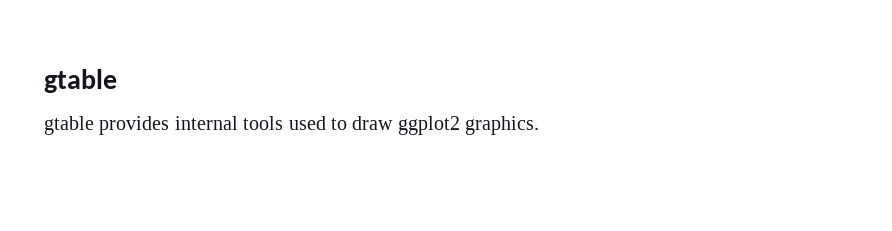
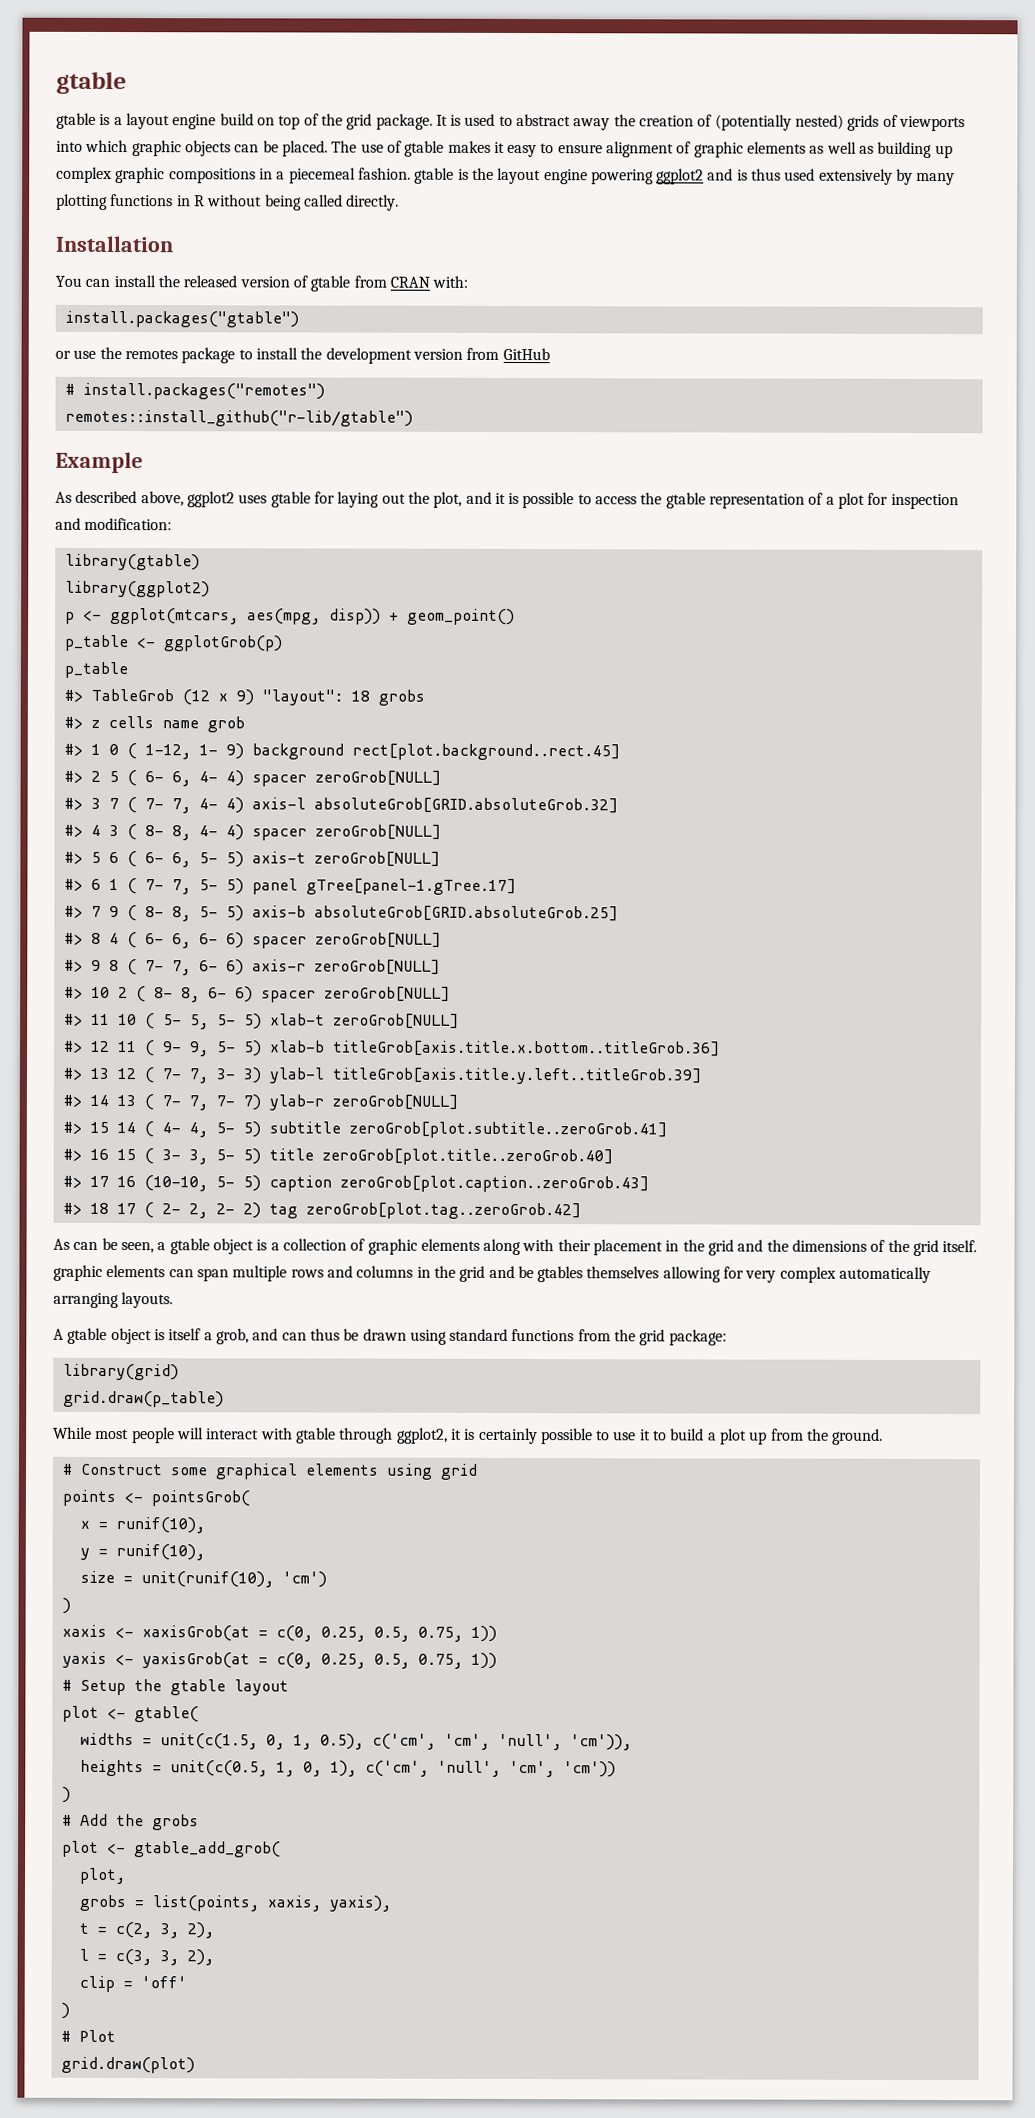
[99,116,540,135] provides internal tools used to draw ggplot2 graphics. -> [99,113,966,132] [56,139,953,159] [56,166,956,186] [56,193,400,211] [55,235,174,253] [55,275,469,292] [64,310,299,328] [55,346,550,364] [64,382,325,400] [64,409,413,427] [55,451,143,474] [55,490,959,510] [55,517,173,531] [64,553,200,571] [64,580,210,598] [64,608,515,625] [63,634,283,652] [63,661,128,679] [63,688,425,706] [63,715,245,733] [63,743,620,761] [63,770,441,787] [63,797,618,814] [63,824,441,841] [63,851,440,868] [63,878,516,895] [63,905,618,922] [63,932,441,949] [63,959,440,976] [63,986,450,1003] [63,1013,459,1030] [63,1040,720,1057] [62,1067,701,1085] [62,1094,458,1111] [62,1121,667,1139] [62,1148,613,1166] [62,1175,649,1193] [62,1202,581,1220] [53,1237,978,1257] [53,1264,932,1284] [53,1292,174,1309] [53,1327,727,1346] [62,1363,179,1381] [62,1390,224,1408] [53,1426,884,1445] [61,1463,478,1480] [61,1489,250,1507] [79,1517,205,1534] [79,1544,205,1561] [79,1570,327,1588] [61,1597,71,1614] [61,1624,497,1642] [61,1651,497,1669] [61,1679,289,1696] [61,1705,199,1723] [79,1732,632,1751] [79,1759,616,1778] [61,1786,71,1803] [61,1813,199,1831] [61,1840,281,1858] [78,1867,126,1885] [78,1894,391,1912] [78,1922,214,1939] [78,1948,214,1966] [78,1975,187,1993] [60,2002,70,2019] [60,2029,116,2043] [60,2056,195,2074] is a layout engine build on top of the grid package. It is used to abstract away the creation of (potentially nested) grids of viewports into which graphic objects can be placed. The use of gtable makes it easy to ensure alignment of graphic elements as well as building up complex graphic compositions in a piecemeal fashion. gtable is the layout engine powering ggplot2 and is thus used extensively by many plotting functions in R without being called directly. // Installation // You can install the released version of gtable from CRAN with: // install.packages("gtable") // or use the remotes package to install the development version from GitHub // # install.packages("remotes") // remotes::install_github("r-lib/gtable") // Example // As described above, ggplot2 uses gtable for laying out the plot, and it is possible to access the gtable representation of a plot for inspection and modification: // library(gtable) // library(ggplot2) // p <- ggplot(mtcars, aes(mpg, disp)) + geom_point() // p_table <- ggplotGrob(p) // p_table // #> TableGrob (12 x 9) "layout": 18 grobs // #> z cells name grob // #> 1 0 ( 1-12, 1- 9) background rect[plot.background..rect.45] // #> 2 5 ( 6- 6, 4- 4) spacer zeroGrob[NULL] // #> 3 7 ( 7- 7, 4- 4) axis-l absoluteGrob[GRID.absoluteGrob.32] // #> 4 3 ( 8- 8, 4- 4) spacer zeroGrob[NULL] // #> 5 6 ( 6- 6, 5- 5) axis-t zeroGrob[NULL] // #> 6 1 ( 7- 7, 5- 5) panel gTree[panel-1.gTree.17] // #> 7 9 ( 8- 8, 5- 5) axis-b absoluteGrob[GRID.absoluteGrob.25] // #> 8 4 ( 6- 6, 6- 6) spacer zeroGrob[NULL] // #> 9 8 ( 7- 7, 6- 6) axis-r zeroGrob[NULL] // #> 10 2 ( 8- 8, 6- 6) spacer zeroGrob[NULL] // #> 11 10 ( 5- 5, 5- 5) xlab-t zeroGrob[NULL] // #> 12 11 ( 9- 9, 5- 5) xlab-b titleGrob[axis.title.x.bottom..titleGrob.36] // #> 13 12 ( 7- 7, 3- 3) ylab-l titleGrob[axis.title.y.left..titleGrob.39] // #> 14 13 ( 7- 7, 7- 7) ylab-r zeroGrob[NULL] // #> 15 14 ( 4- 4, 5- 5) subtitle zeroGrob[plot.subtitle..zeroGrob.41] // #> 16 15 ( 3- 3, 5- 5) title zeroGrob[plot.title..zeroGrob.40] // #> 17 16 (10-10, 5- 5) caption zeroGrob[plot.caption..zeroGrob.43] // #> 18 17 ( 2- 2, 2- 2) tag zeroGrob[plot.tag..zeroGrob.42] // As can be seen, a gtable object is a collection of graphic elements along with their placement in the grid and the dimensions of the grid itself. graphic elements can span multiple rows and columns in the grid and be gtables themselves allowing for very complex automatically arranging layouts. // A gtable object is itself a grob, and can thus be drawn using standard functions from the grid package: // library(grid) // grid.draw(p_table) // While most people will interact with gtable through ggplot2, it is certainly possible to use it to build a plot up from the ground. // # Construct some graphical elements using grid // points <- pointsGrob( // x = runif(10), // y = runif(10), // size = unit(runif(10), 'cm') // ) // xaxis <- xaxisGrob(at = c(0, 0.25, 0.5, 0.75, 1)) // yaxis <- yaxisGrob(at = c(0, 0.25, 0.5, 0.75, 1)) // # Setup the gtable layout // plot <- gtable( // widths = unit(c(1.5, 0, 1, 0.5), c('cm', 'cm', 'null', 'cm')), // heights = unit(c(0.5, 1, 0, 1), c('cm', 'null', 'cm', 'cm')) // ) // # Add the grobs // plot <- gtable_add_grob( // plot, // grobs = list(points, xaxis, yaxis), // t = c(2, 3, 2), // l = c(3, 3, 2), // clip = 'off' // ) // # Plot // grid.draw(plot)

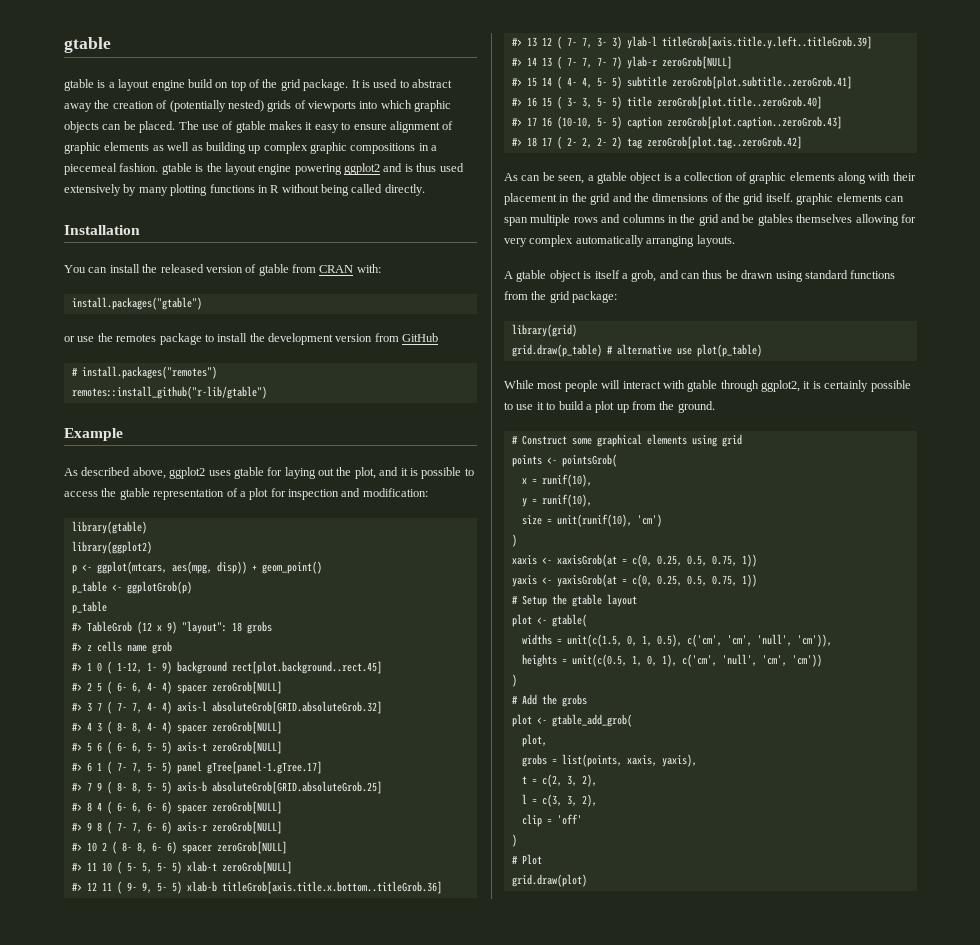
(224, 1399) none -> [606,344,762,357] # alternative use plot(p_table)

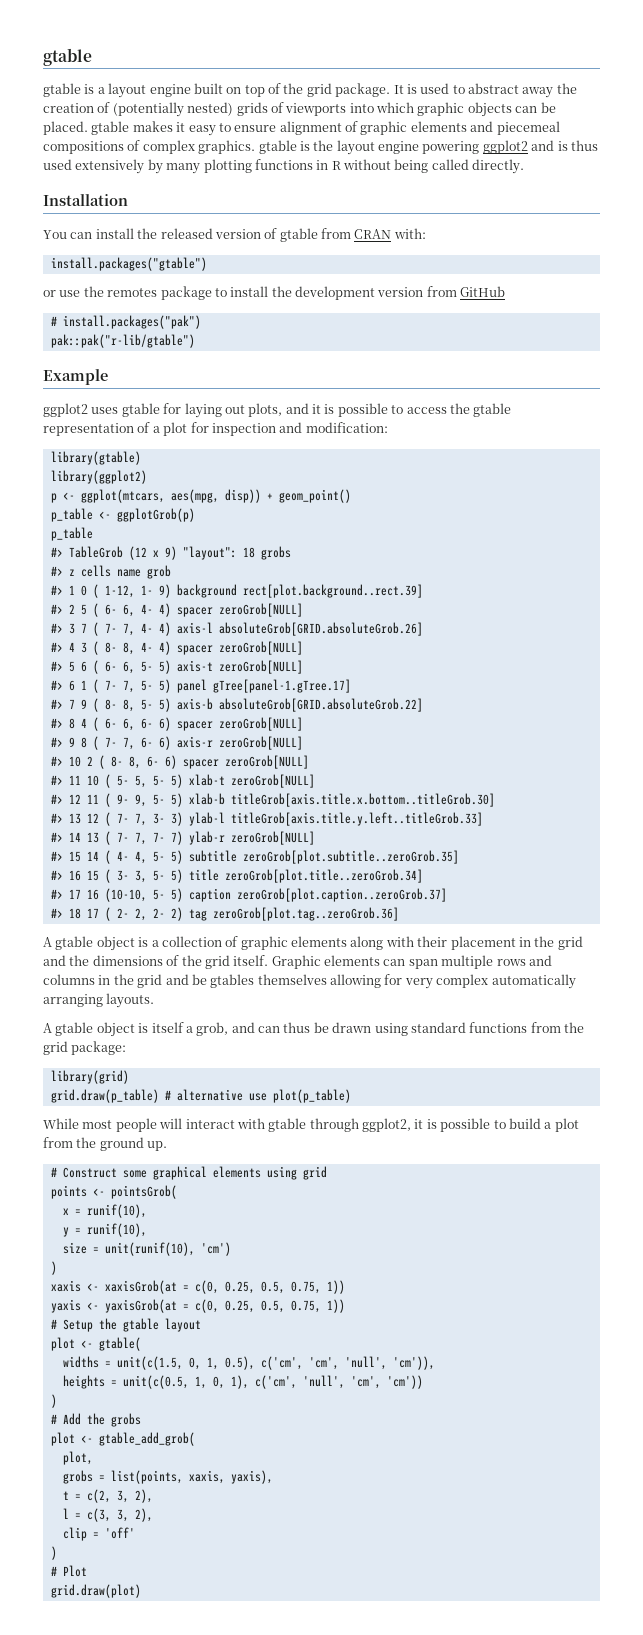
[187,79,213,88] build -> [193,83,223,94] built
[178,121,234,130] The use of -> (88, 128) none
[152,142,438,154] [64,163,159,175] as well as building up complex graphic compositions in a piecemeal fashion. -> [470,121,560,135] [43,140,256,154] and piecemeal compositions of complex graphics.
[81,366,217,379] [71,386,267,399] install.packages("remotes") // remotes::install_github("r-lib/gtable") -> [62,315,201,329] [50,334,195,348] install.packages("pak") // pak::pak("r-lib/gtable")
[64,467,166,479] As described above, -> (108, 377) none
[336,467,376,479] the plot, -> [248,403,283,417] plots,
[231,661,382,674] rect[plot.background..rect.45] -> [242,584,423,598] rect[plot.background..rect.39]
[211,701,382,714] absoluteGrob[GRID.absoluteGrob.32] -> [218,622,423,636] absoluteGrob[GRID.absoluteGrob.26]
[211,781,382,794] absoluteGrob[GRID.absoluteGrob.25] -> [218,698,423,712] absoluteGrob[GRID.absoluteGrob.22]
[221,881,442,894] titleGrob[axis.title.x.bottom..titleGrob.36] -> [230,793,495,807] titleGrob[axis.title.x.bottom..titleGrob.30]
[661,36,872,49] titleGrob[axis.title.y.left..titleGrob.39] -> [230,812,483,826] titleGrob[axis.title.y.left..titleGrob.33]
[671,76,852,89] zeroGrob[plot.subtitle..zeroGrob.41] -> [242,850,459,864] zeroGrob[plot.subtitle..zeroGrob.35]
[656,96,822,109] zeroGrob[plot.title..zeroGrob.40] -> [224,869,423,883] zeroGrob[plot.title..zeroGrob.34]
[666,116,842,129] zeroGrob[plot.caption..zeroGrob.43] -> [236,888,447,902] zeroGrob[plot.caption..zeroGrob.37]
[646,136,802,149] [504,172,594,184] zeroGrob[plot.tag..zeroGrob.42] // As can be seen, a -> [212,907,399,921] [43,937,52,947] zeroGrob[plot.tag..zeroGrob.36] // A
[796,193,834,205] graphic -> [271,955,321,969] Graphic
[824,380,911,392] [504,402,556,410] certainly possible to use it to -> [440,1118,506,1132] possible to
[616,401,715,413] up from the ground. -> [43,1137,168,1151] from the ground up.

